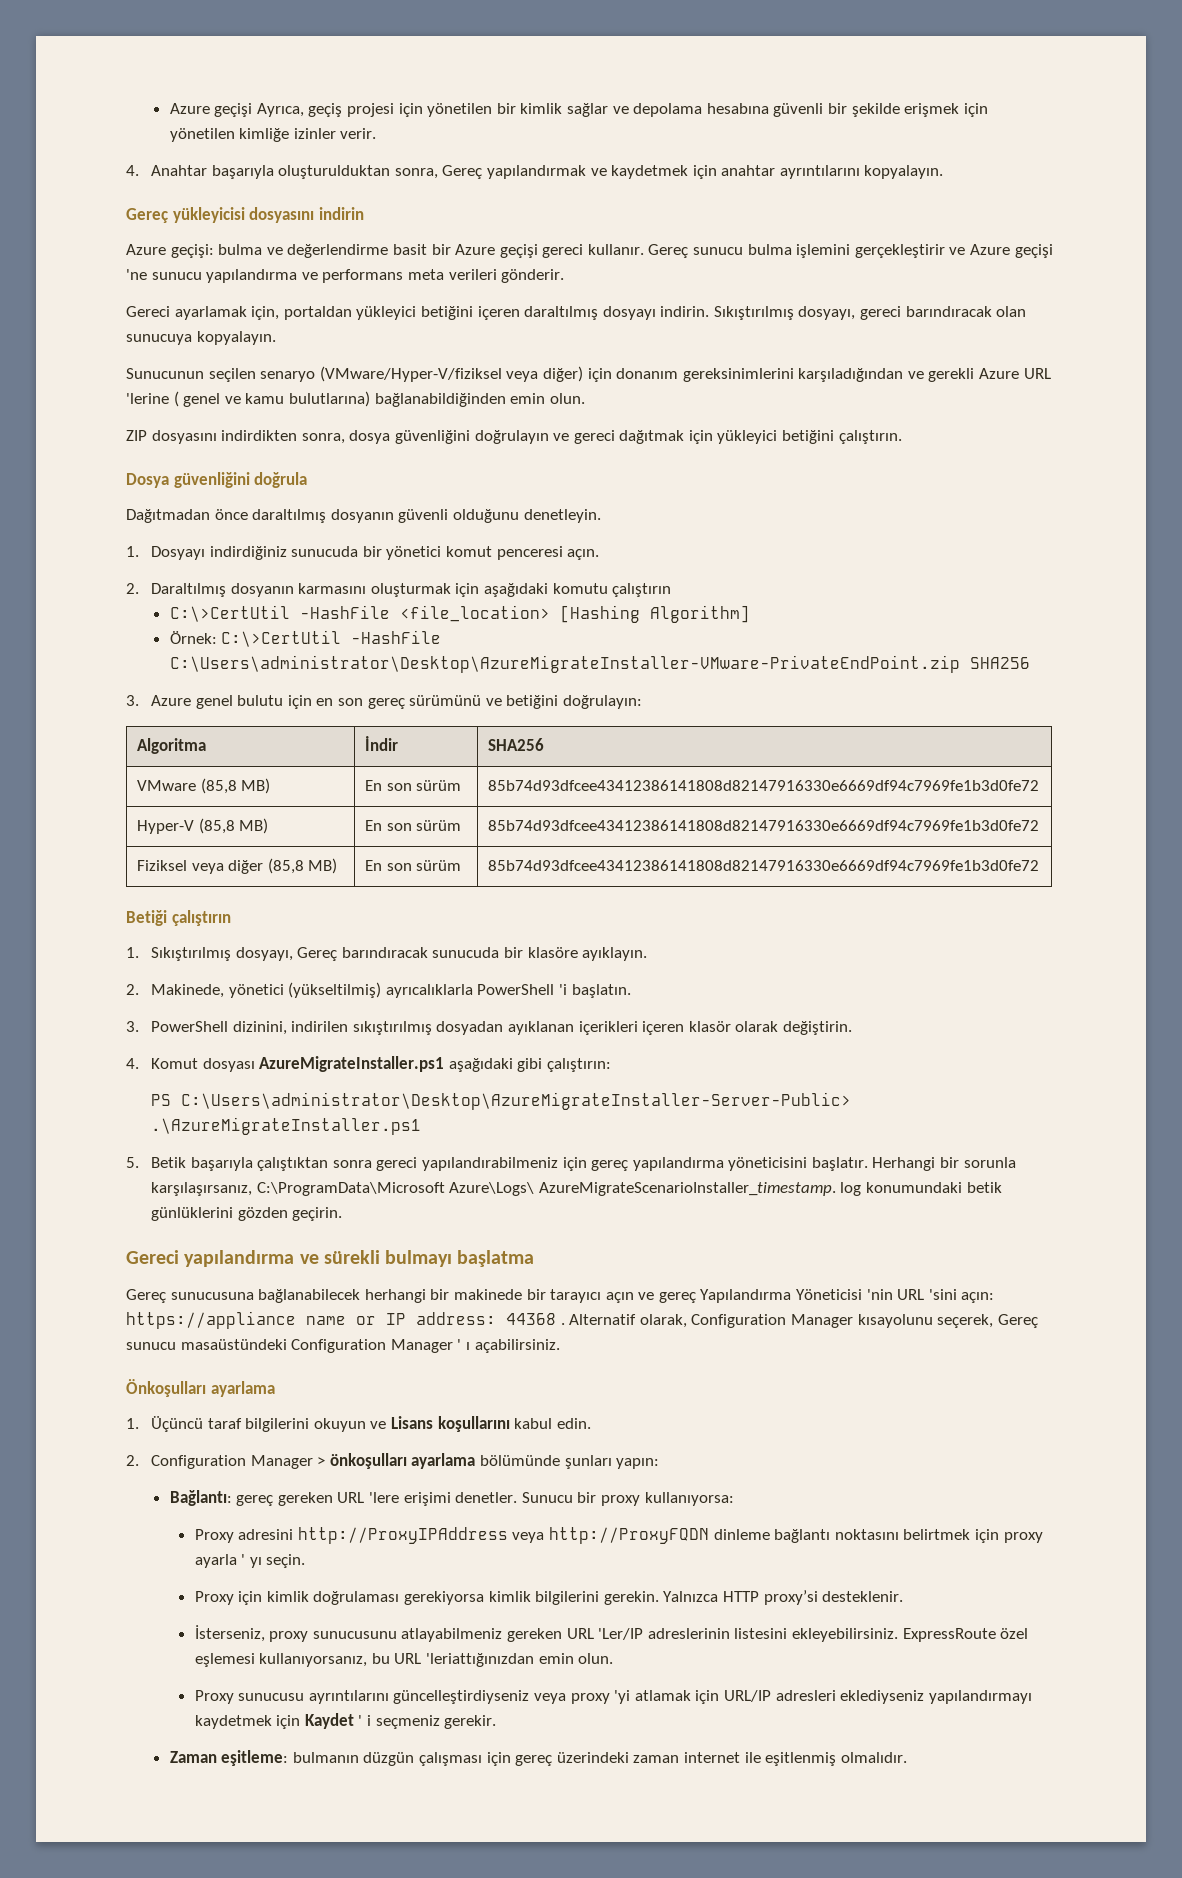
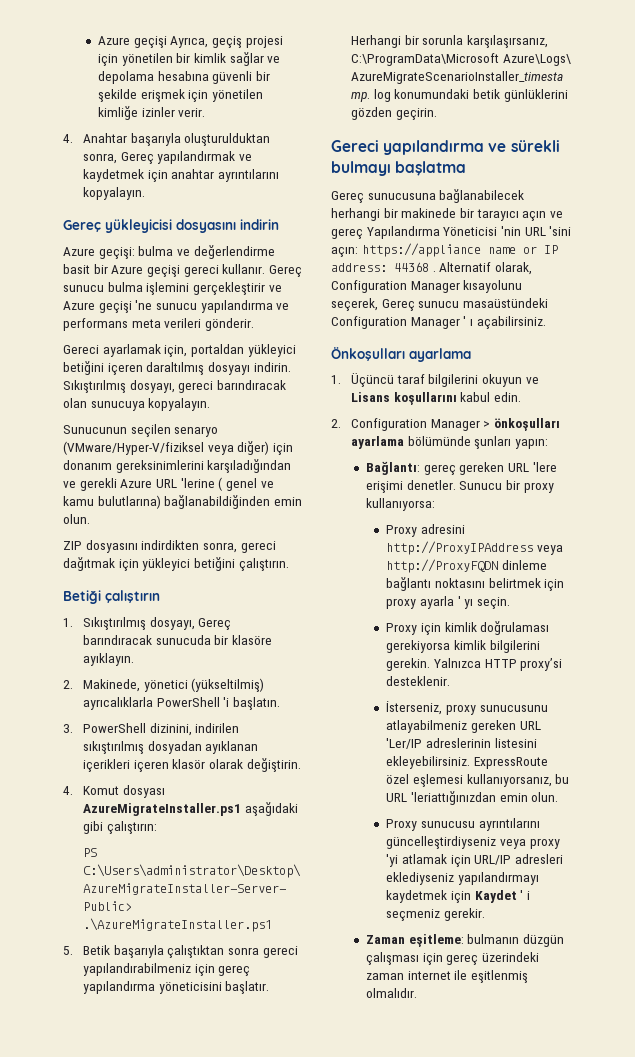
[349,430,570,444] dosya güvenliğini doğrulayın ve -> (237, 547) none
[126,472,308,488] [126,509,601,523] [126,546,600,560] [126,583,672,597] [169,605,750,623] [169,630,442,647] [169,655,1030,673] [126,695,642,709] [137,738,207,754] [365,736,399,751] [488,738,545,751] [137,778,271,794] [365,780,462,791] [488,780,1040,791] [137,818,269,834] [365,820,462,831] [488,820,1040,831] [137,858,338,874] [365,860,462,871] [488,860,1040,871] // Dosya güvenliğini doğrula // Dağıtmadan önce daraltılmış dosyanın güvenli olduğunu denetleyin. // 1. Dosyayı indirdiğiniz sunucuda bir yönetici komut penceresi açın. // 2. Daraltılmış dosyanın karmasını oluşturmak için aşağıdaki komutu çalıştırın // C:\>CertUtil -HashFile <file_location> [Hashing Algorithm] // Örnek: C:\>CertUtil -HashFile C:\Users\administrator\Desktop\AzureMigrateInstaller-VMware-PrivateEndPoint.zip SHA256 // 3. Azure genel bulutu için en son gereç sürümünü ve betiğini doğrulayın: // Algoritma | İndir | SHA256 // VMware (85,8 MB) | En son sürüm | 85b74d93dfcee43412386141808d82147916330e6669df94c7969fe1b3d0fe72 // Hyper-V (85,8 MB) | En son sürüm | 85b74d93dfcee43412386141808d82147916330e6669df94c7969fe1b3d0fe72 // Fiziksel veya diğer (85,8 MB) | En son sürüm | 85b74d93dfcee43412386141808d82147916330e6669df94c7969fe1b3d0fe72 -> (289, 564) none

